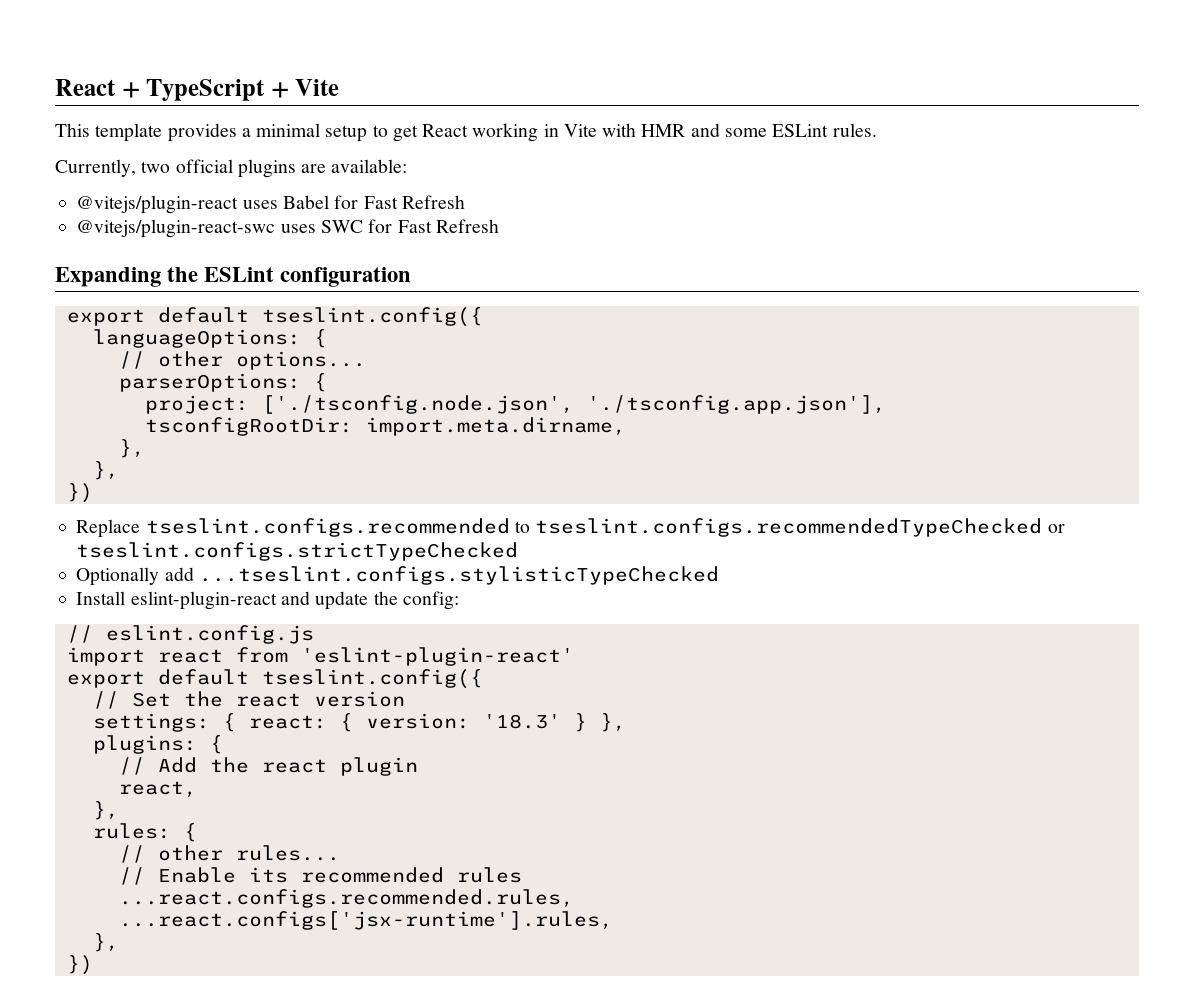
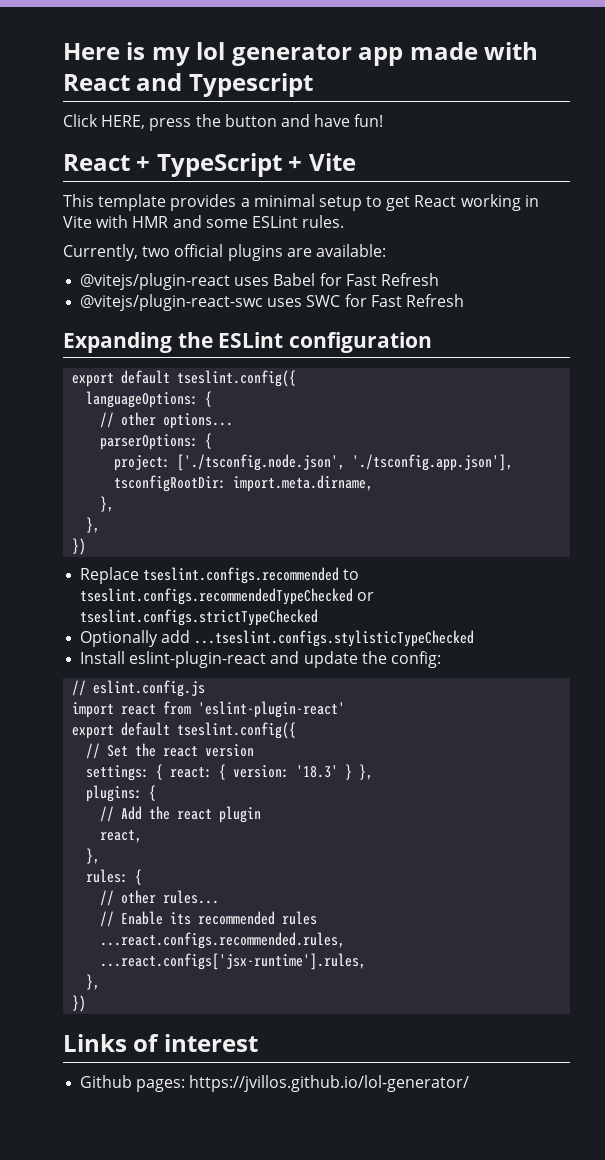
(55, 87) none -> [63,42,539,66] [63,73,313,97] [63,114,384,131] Here is my lol generator app made with React and Typescript // Click HERE, press the button and have fun! //
(93, 965) none -> [63,1034,258,1052] [80,1075,470,1092] // Links of interest // Github pages: https://jvillos.github.io/lol-generator/

